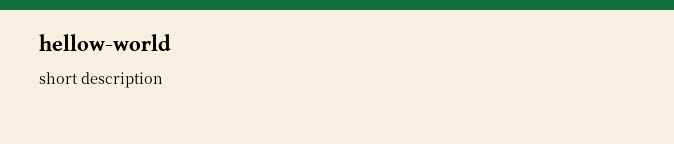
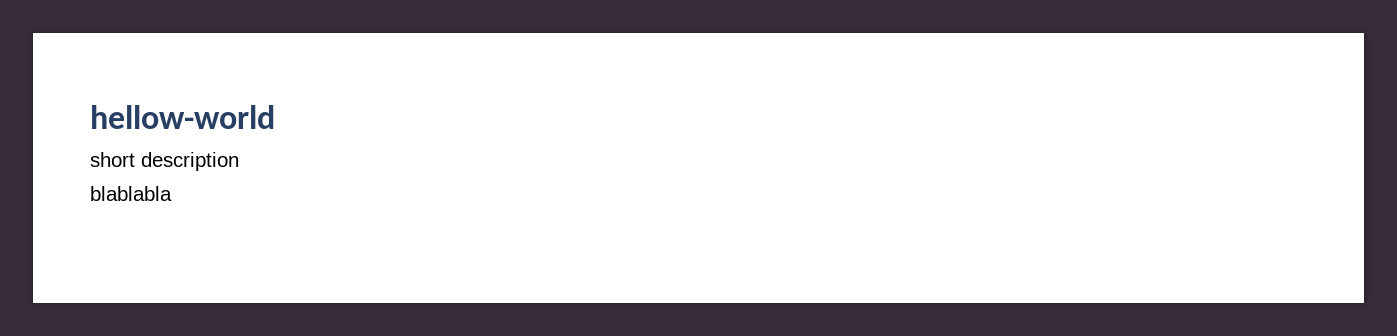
(163, 80) none -> [90,186,172,201] // blablabla

